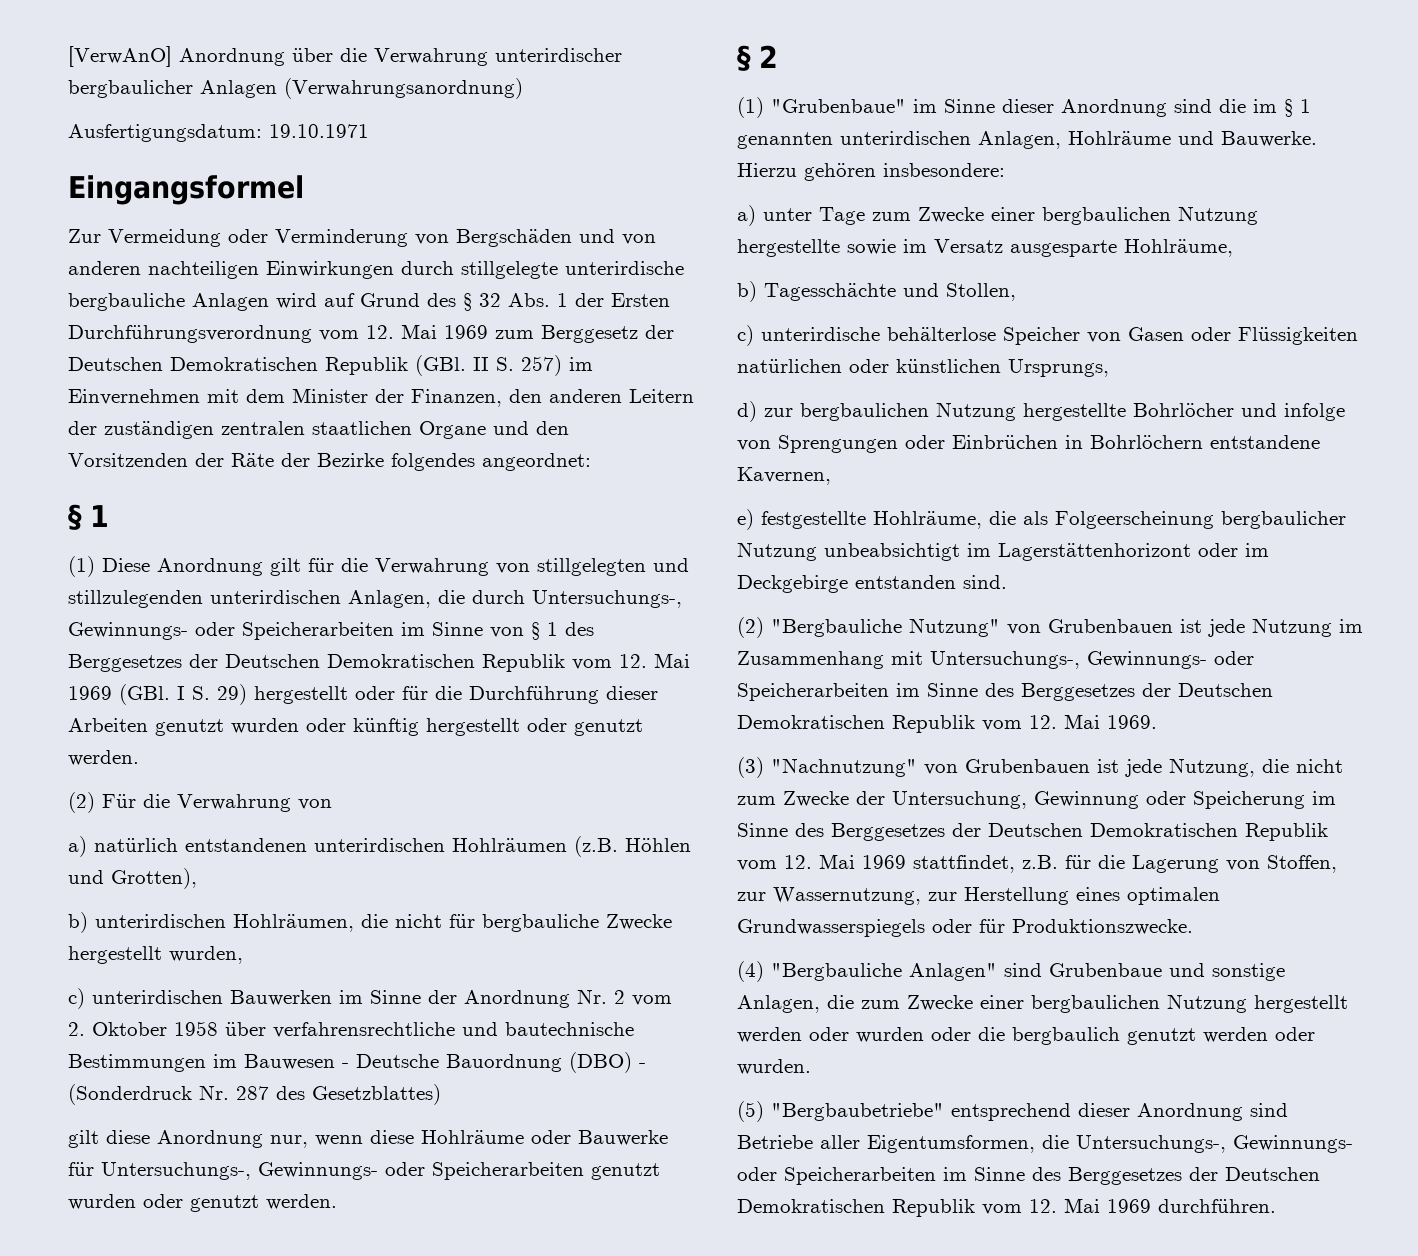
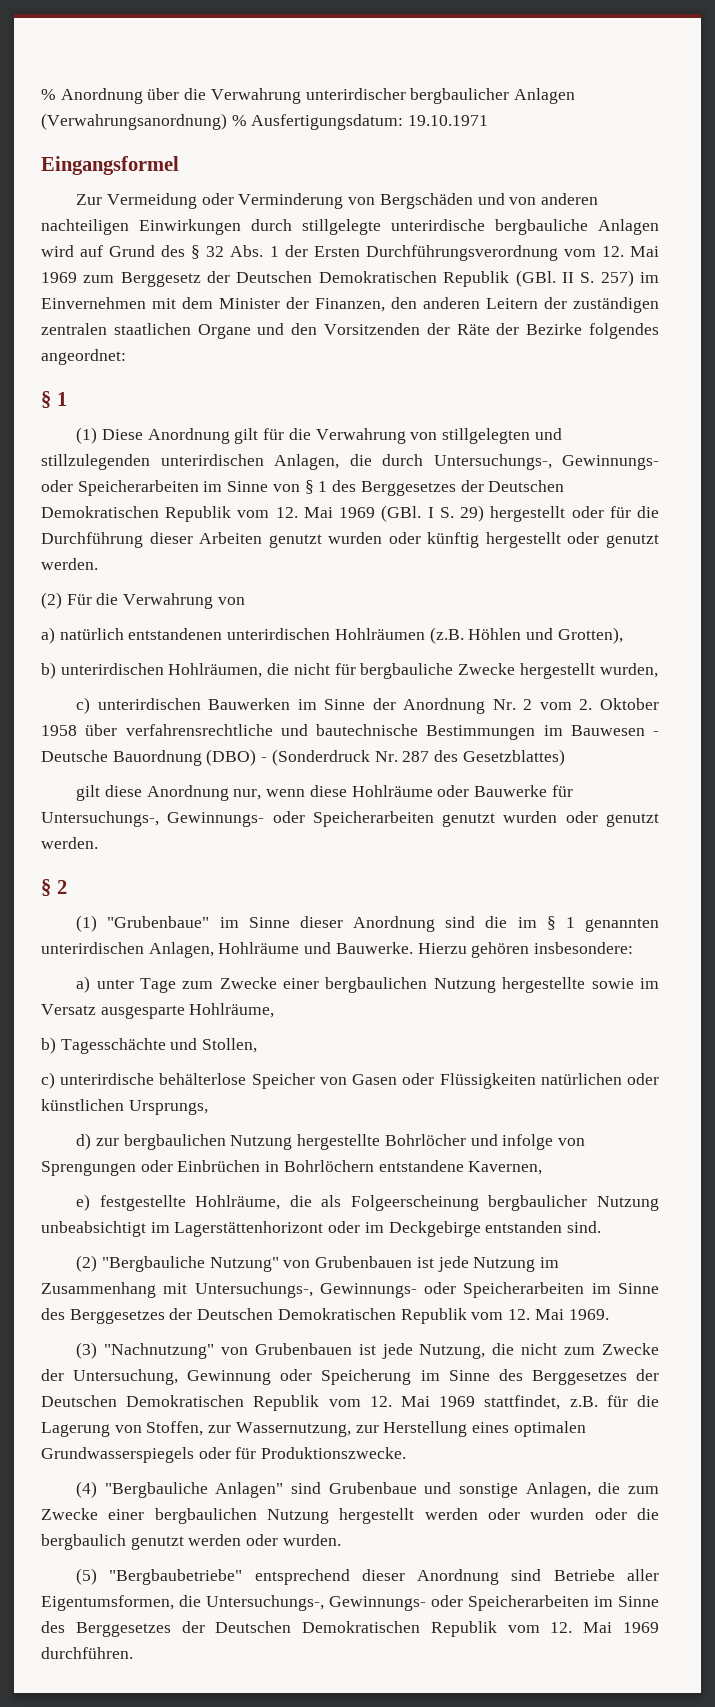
[68,46,172,67] [VerwAnO] -> [41,89,56,100] %
(523, 88) // -> [231,115,247,126] %

